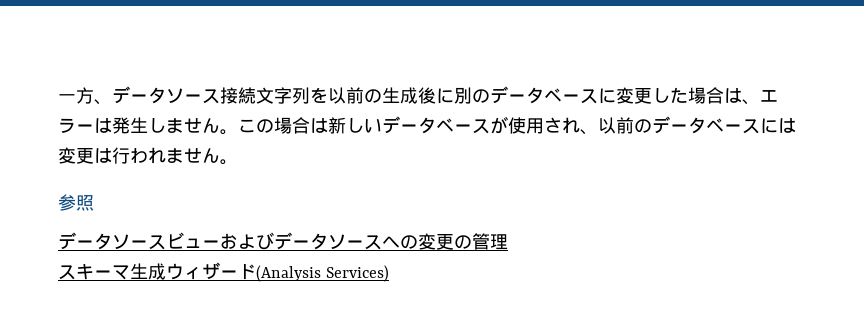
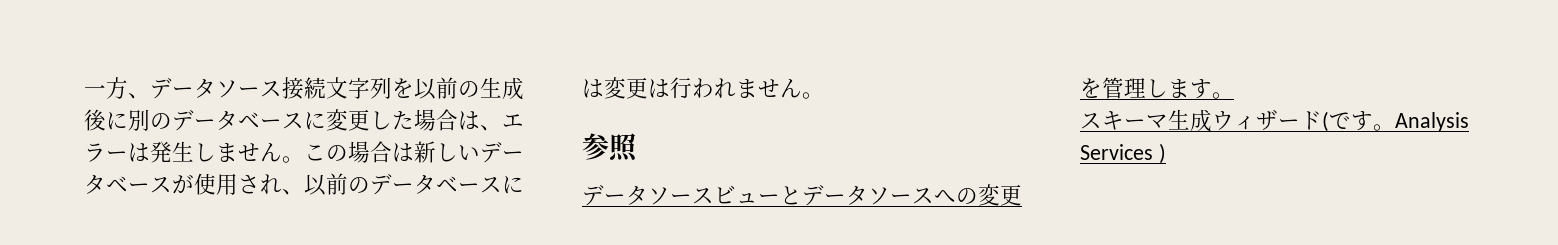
[220,232,274,250] および -> [780,186,802,205] と
[454,235,472,249] の -> [1080,78,1102,98] を
(508, 242) none -> [1146,79,1234,99] します。
[256,265,389,282] (Analysis Services) -> [1322,111,1469,132] [1080,143,1166,164] (です。Analysis Services )

